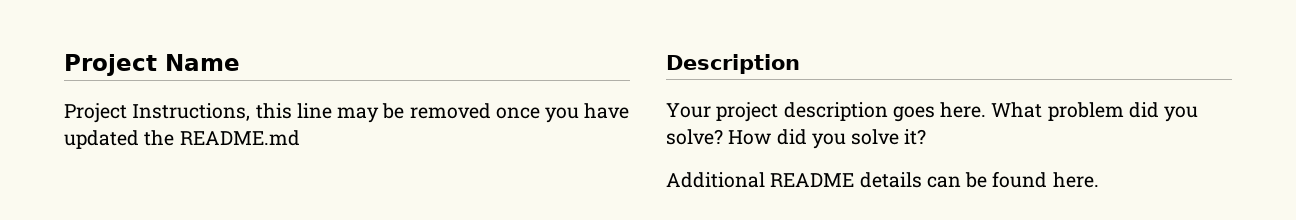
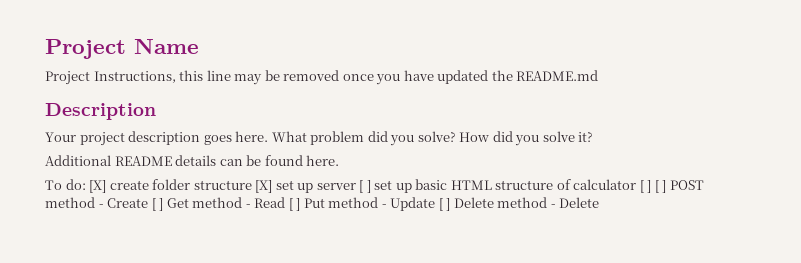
(1099, 180) none -> [45,179,704,193] [45,197,600,211] // To do: [X] create folder structure [X] set up server [ ] set up basic HTML structure of calculator [ ] [ ] POST method - Create [ ] Get method - Read [ ] Put method - Update [ ] Delete method - Delete

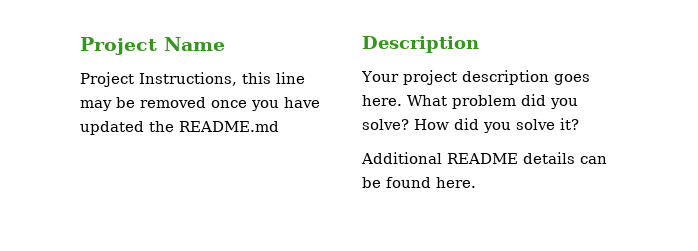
[45,179,704,193] [45,197,600,211] // To do: [X] create folder structure [X] set up server [ ] set up basic HTML structure of calculator [ ] [ ] POST method - Create [ ] Get method - Read [ ] Put method - Update [ ] Delete method - Delete -> (476, 182) none

